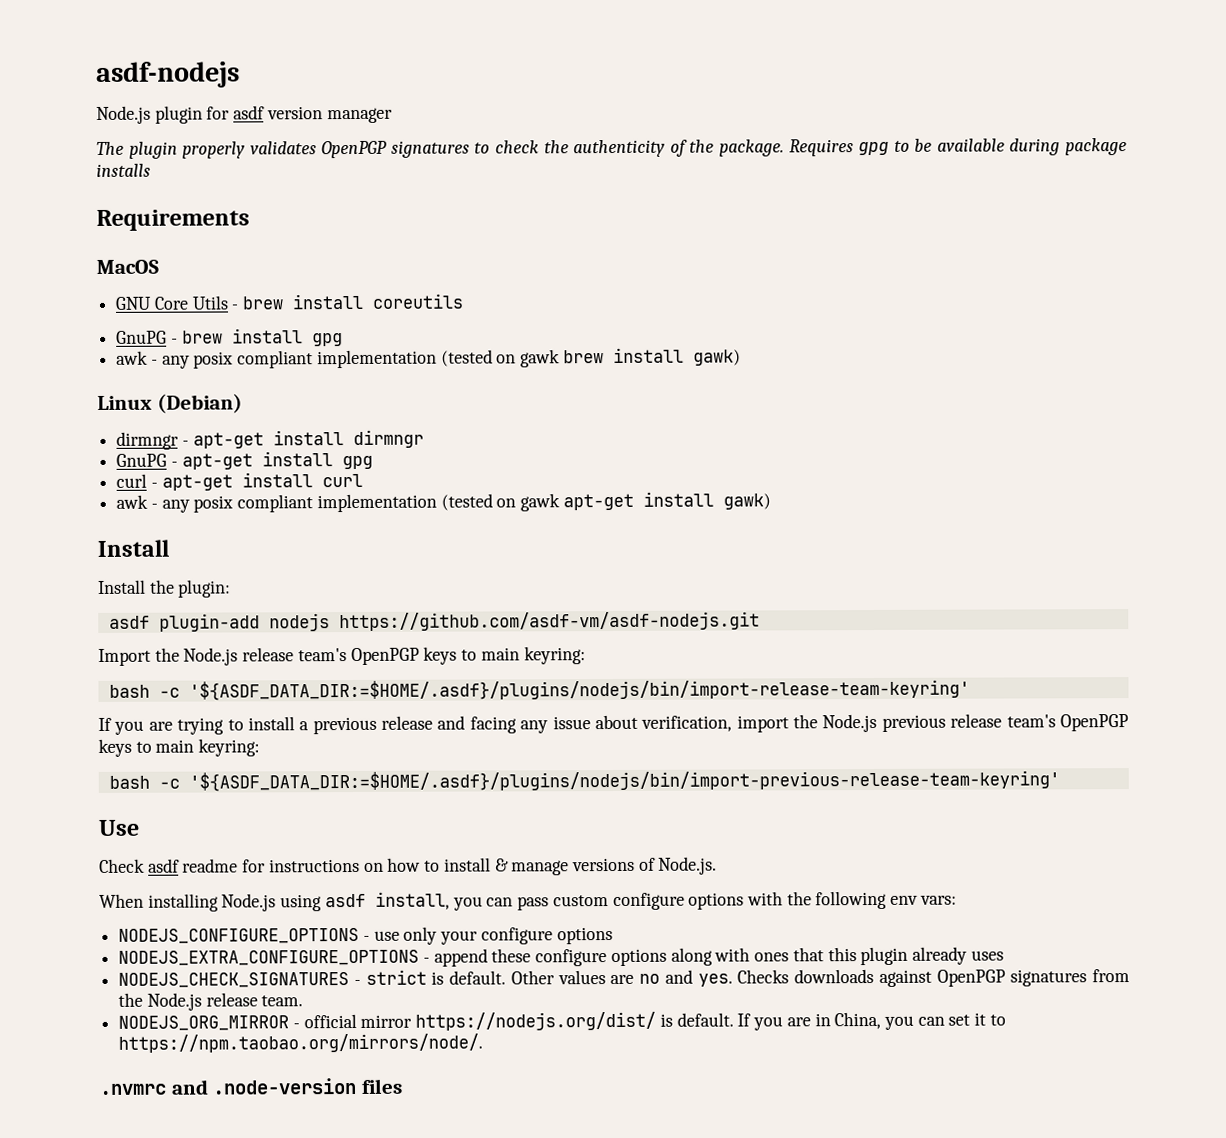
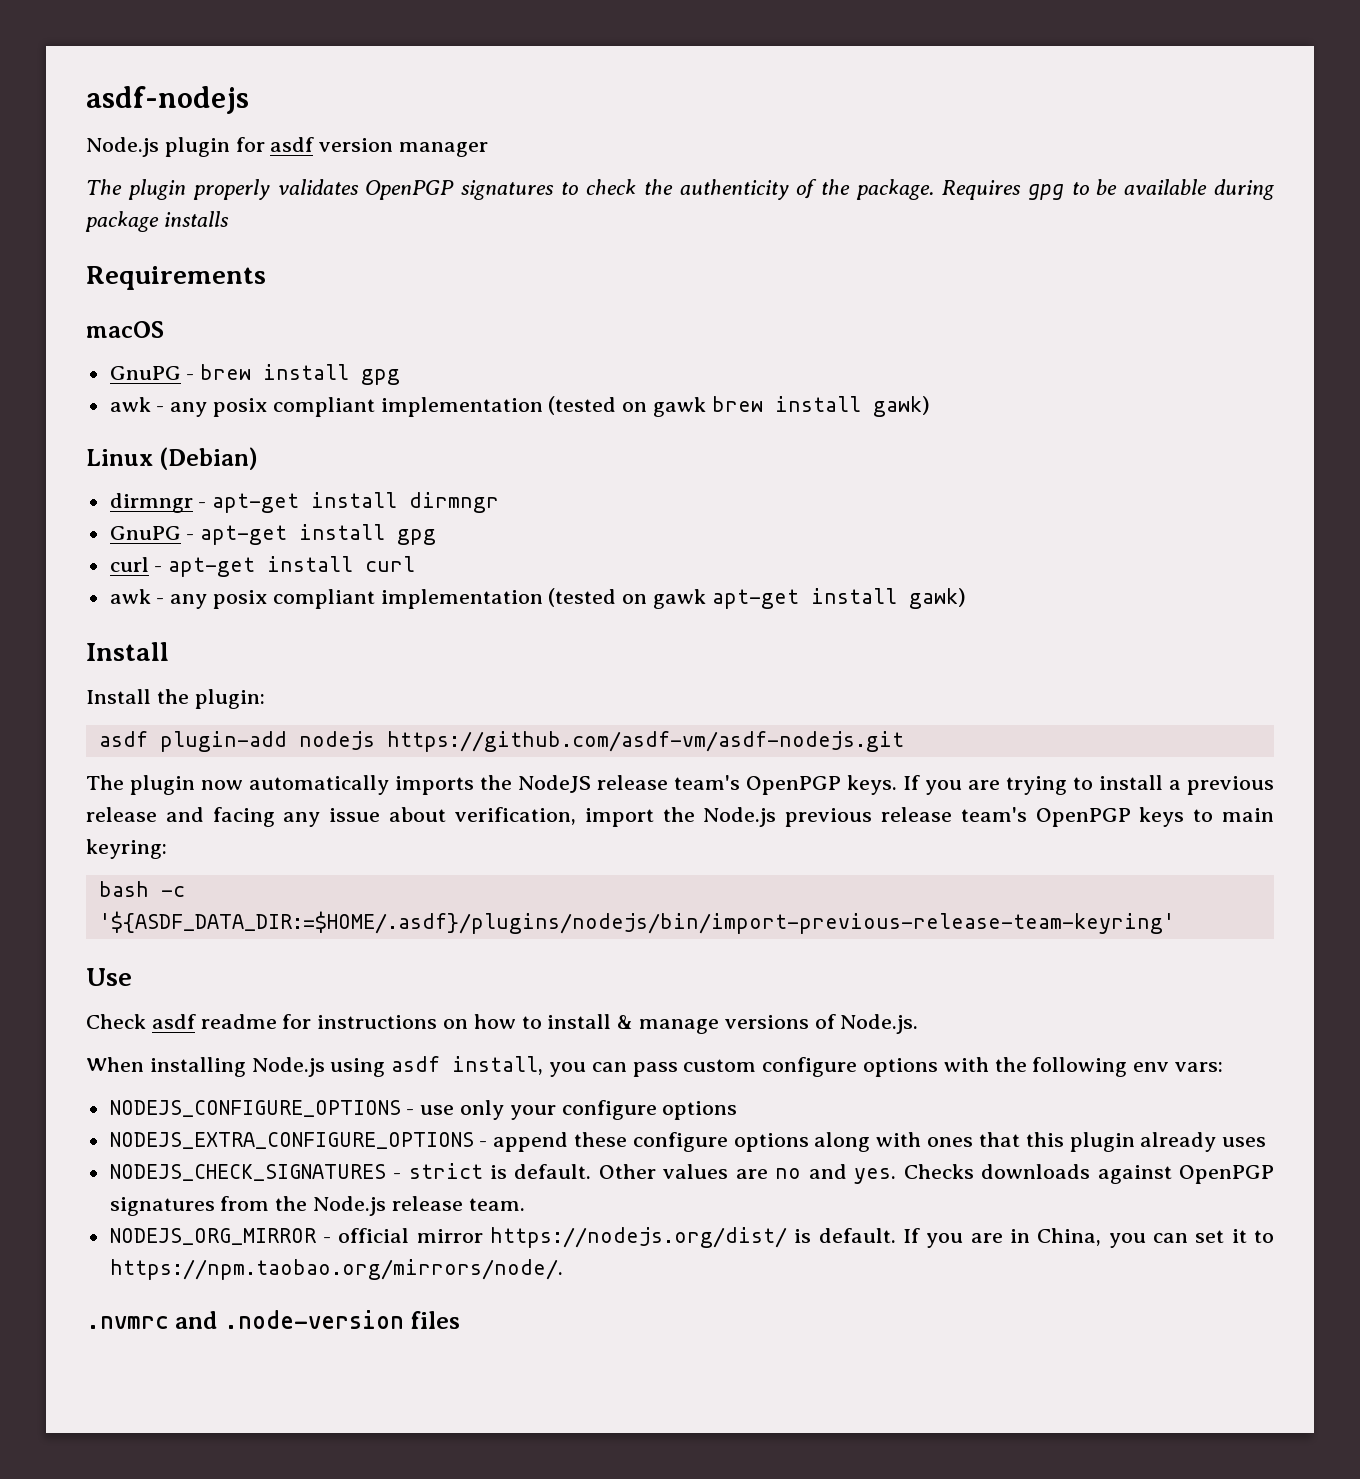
[96,259,159,274] [115,293,464,310] MacOS // GNU Core Utils - brew install coreutils -> [86,321,164,338] macOS
[98,646,586,666] [108,678,970,701] Import the Node.js release team's OpenPGP keys to main keyring: // bash -c '${ASDF_DATA_DIR:=$HOME/.asdf}/plugins/nodejs/bin/import-release-team-keyring' // -> [86,775,897,795] The plugin now automatically imports the NodeJS release team's OpenPGP keys.

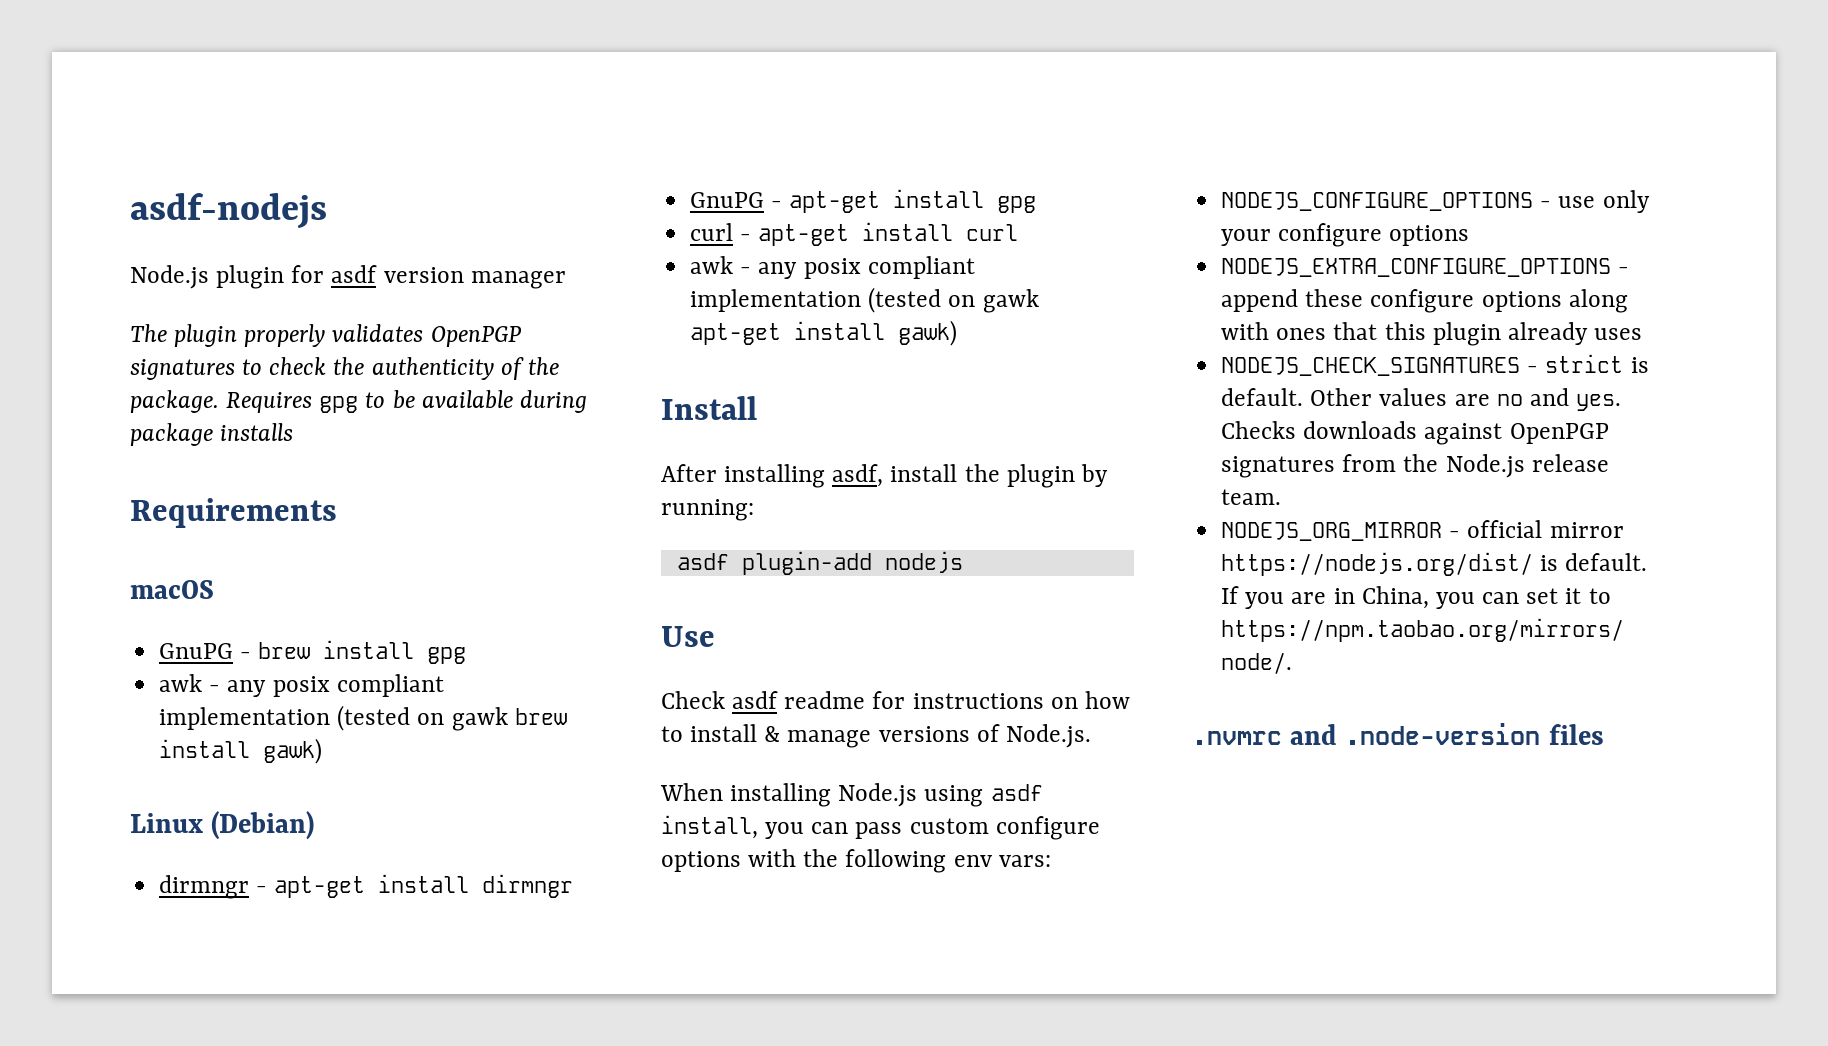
[86,689,265,709] [98,731,904,752] [86,775,1274,795] [86,807,1274,827] [86,839,167,859] [98,881,185,897] [98,911,1175,934] Install the plugin: // asdf plugin-add nodejs https://github.com/asdf-vm/asdf-nodejs.git // The plugin now automatically imports the NodeJS release team's OpenPGP keys. If you are trying to install a previous release and facing any issue about verification, import the Node.js previous release team's OpenPGP keys to main keyring: // bash -c '${ASDF_DATA_DIR:=$HOME/.asdf}/plugins/nodejs/bin/import-previous-release-team-keyring' -> [661,464,1108,488] [661,499,754,521] [676,551,963,575] After installing asdf, install the plugin by running: // asdf plugin-add nodejs

